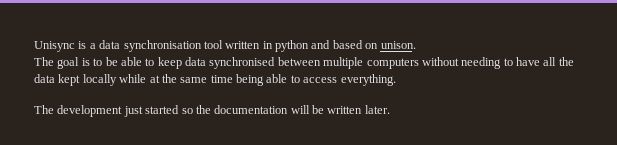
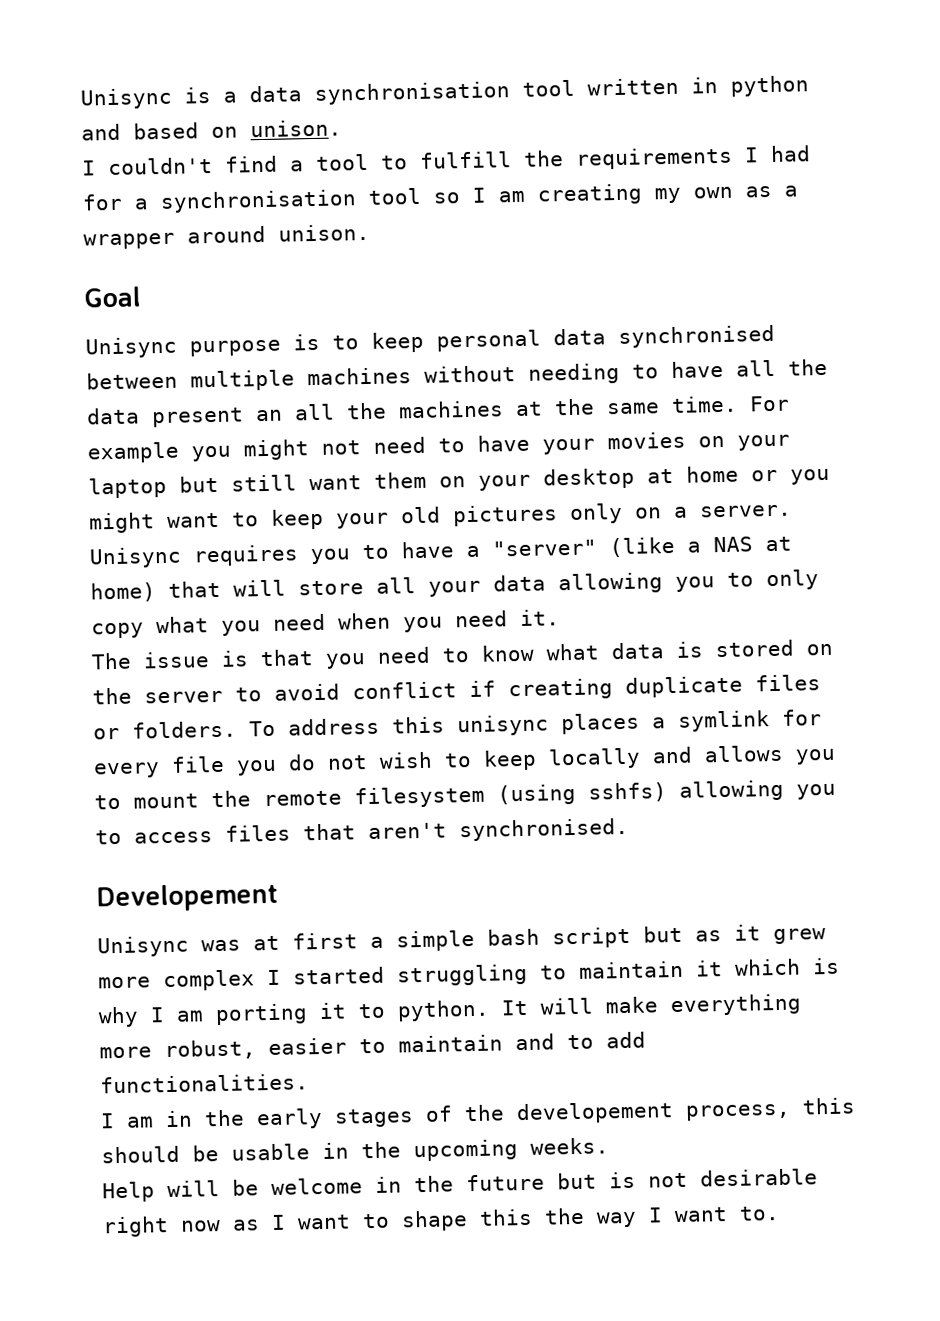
[34,57,182,69] The goal is to be able to keep -> [82,145,811,176] [82,183,798,214] [83,223,370,250] [84,286,141,308] [85,329,541,359] I couldn't find a tool to fulfill the requirements I had for a synchronisation tool so I am creating my own as a wrapper around unison. // Goal // Unisync purpose is to keep personal
[366,58,419,69] computers -> [307,367,412,386] machines
[58,74,396,86] [34,105,390,117] kept locally while at the same time being able to access everything. // The development just started so the documentation will be written later. -> [151,395,790,428] [87,431,790,464] [88,465,830,499] [89,502,792,534] [89,536,792,569] [90,569,819,603] [91,609,560,639] [91,639,833,670] [92,674,821,705] [93,709,822,740] [93,744,836,779] [94,779,836,810] [95,817,629,845] [96,882,278,913] [97,924,826,958] [98,957,840,992] [98,993,802,1028] [99,1031,646,1061] [100,1073,309,1094] [100,1097,856,1130] [101,1137,609,1164] [102,1168,818,1203] [102,1206,780,1238] present an all the machines at the same time. For example you might not need to have your movies on your laptop but still want them on your desktop at home or you might want to keep your old pictures only on a server. Unisync requires you to have a "server" (like a NAS at home) that will store all your data allowing you to only copy what you need when you need it. // The issue is that you need to know what data is stored on the server to avoid conflict if creating duplicate files or folders. To address this unisync places a symlink for every file you do not wish to keep locally and allows you to mount the remote filesystem (using sshfs) allowing you to access files that aren't synchronised. // Developement // Unisync was at first a simple bash script but as it grew more complex I started struggling to maintain it which is why I am porting it to python. It will make everything more robust, easier to maintain and to add functionalities. // I am in the early stages of the developement process, this should be usable in the upcoming weeks. // Help will be welcome in the future but is not desirable right now as I want to shape this the way I want to.

